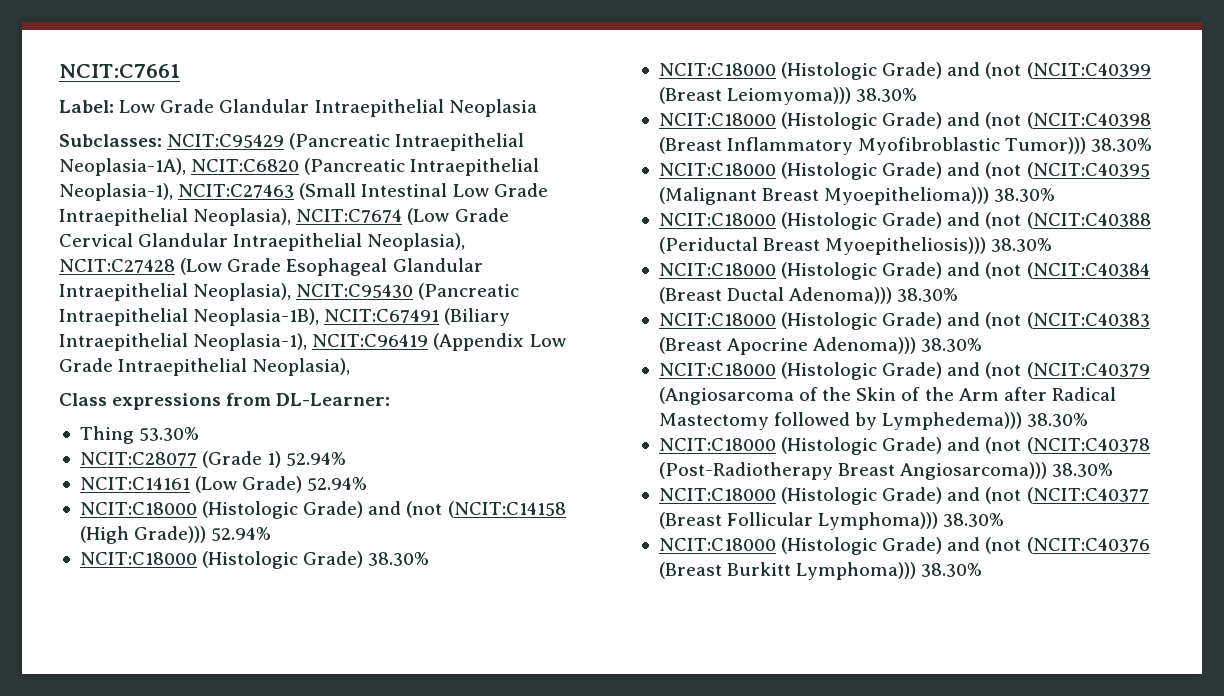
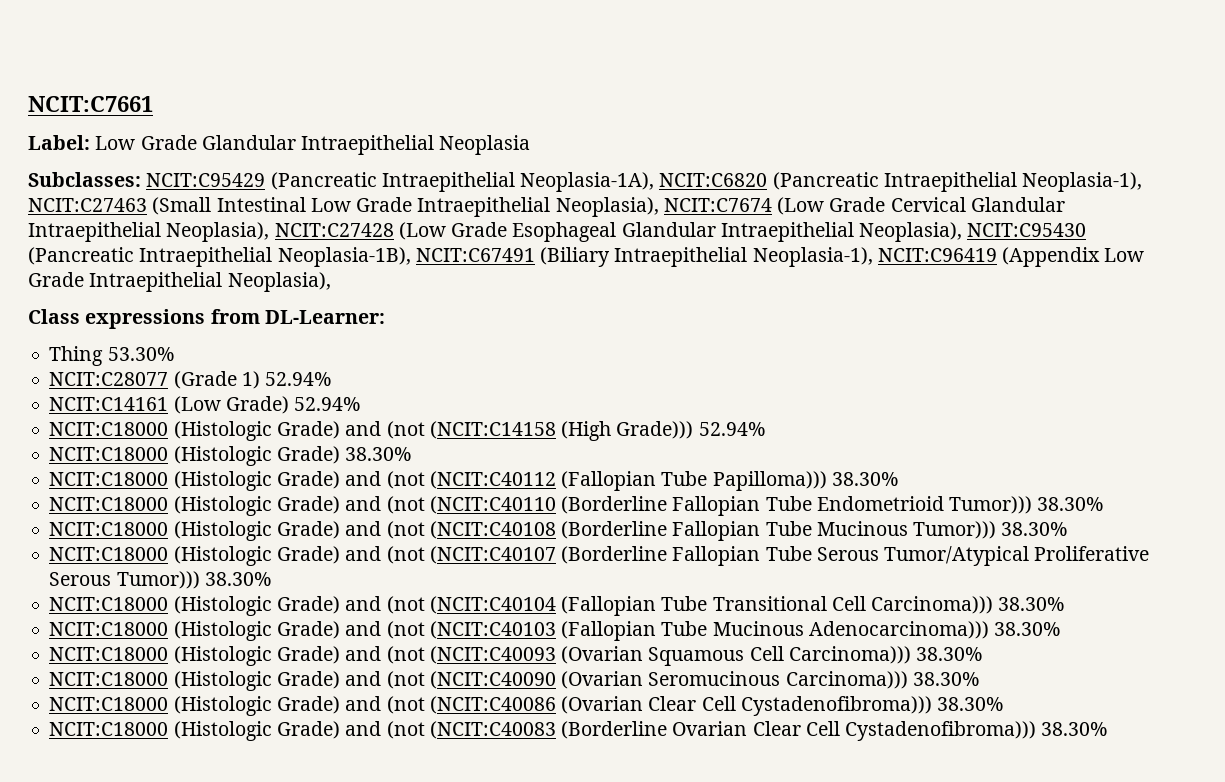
[1026,62,1151,79] [658,87,918,105] [658,112,1151,130] [658,137,1153,155] [658,162,1150,180] [658,187,1056,205] [658,212,1151,230] [658,237,1053,255] [658,262,1150,280] [658,287,959,304] [658,312,1150,330] [658,337,983,355] [658,362,1150,380] [658,387,1116,405] [658,412,1089,430] [658,437,1150,455] [658,462,1114,480] [658,487,1149,505] [658,512,1005,530] [658,537,1150,555] [658,562,917,580] (NCIT:C40399 (Breast Leiomyoma))) 38.30% // NCIT:C18000 (Histologic Grade) and (not (NCIT:C40398 (Breast Inflammatory Myofibroblastic Tumor))) 38.30% // NCIT:C18000 (Histologic Grade) and (not (NCIT:C40395 (Malignant Breast Myoepithelioma))) 38.30% // NCIT:C18000 (Histologic Grade) and (not (NCIT:C40388 (Periductal Breast Myoepitheliosis))) 38.30% // NCIT:C18000 (Histologic Grade) and (not (NCIT:C40384 (Breast Ductal Adenoma))) 38.30% // NCIT:C18000 (Histologic Grade) and (not (NCIT:C40383 (Breast Apocrine Adenoma))) 38.30% // NCIT:C18000 (Histologic Grade) and (not (NCIT:C40379 (Angiosarcoma of the Skin of the Arm after Radical Mastectomy followed by Lymphedema))) 38.30% // NCIT:C18000 (Histologic Grade) and (not (NCIT:C40378 (Post-Radiotherapy Breast Angiosarcoma))) 38.30% // NCIT:C18000 (Histologic Grade) and (not (NCIT:C40377 (Breast Follicular Lymphoma))) 38.30% // NCIT:C18000 (Histologic Grade) and (not (NCIT:C40376 (Breast Burkitt Lymphoma))) -> [429,471,898,491] [49,496,1104,516] [49,521,1068,541] [49,546,1150,566] [49,571,271,589] [49,596,1065,616] [49,621,1061,641] [49,646,983,666] [49,671,979,691] [49,696,1004,716] [49,721,1037,741] (NCIT:C40112 (Fallopian Tube Papilloma))) 38.30% // NCIT:C18000 (Histologic Grade) and (not (NCIT:C40110 (Borderline Fallopian Tube Endometrioid Tumor))) 38.30% // NCIT:C18000 (Histologic Grade) and (not (NCIT:C40108 (Borderline Fallopian Tube Mucinous Tumor))) 38.30% // NCIT:C18000 (Histologic Grade) and (not (NCIT:C40107 (Borderline Fallopian Tube Serous Tumor/Atypical Proliferative Serous Tumor))) 38.30% // NCIT:C18000 (Histologic Grade) and (not (NCIT:C40104 (Fallopian Tube Transitional Cell Carcinoma))) 38.30% // NCIT:C18000 (Histologic Grade) and (not (NCIT:C40103 (Fallopian Tube Mucinous Adenocarcinoma))) 38.30% // NCIT:C18000 (Histologic Grade) and (not (NCIT:C40093 (Ovarian Squamous Cell Carcinoma))) 38.30% // NCIT:C18000 (Histologic Grade) and (not (NCIT:C40090 (Ovarian Seromucinous Carcinoma))) 38.30% // NCIT:C18000 (Histologic Grade) and (not (NCIT:C40086 (Ovarian Clear Cell Cystadenofibroma))) 38.30% // NCIT:C18000 (Histologic Grade) and (not (NCIT:C40083 (Borderline Ovarian Clear Cell Cystadenofibroma)))

